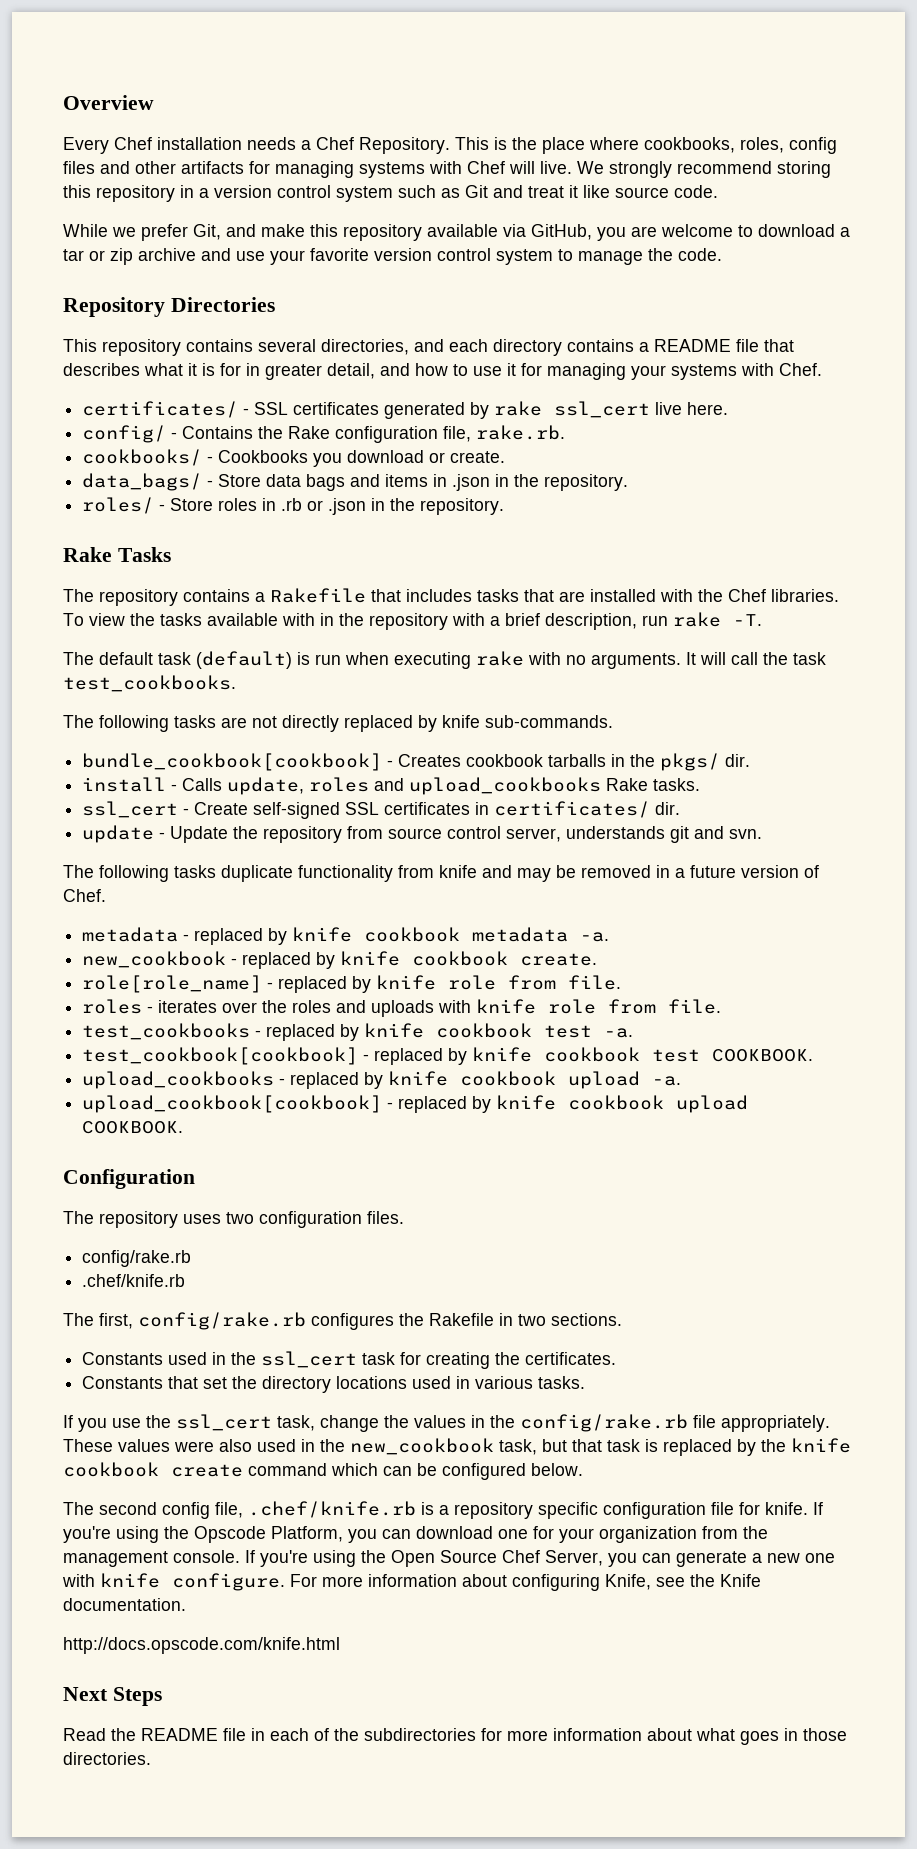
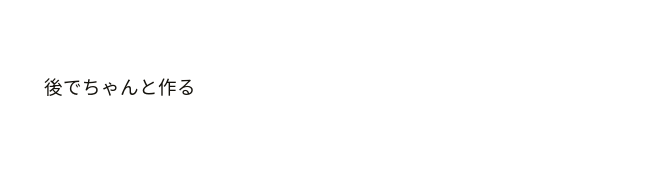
[63,95,154,110] [63,137,837,154] [63,161,831,178] [63,185,718,202] [63,224,850,241] [63,248,722,265] [63,297,275,317] [63,339,794,356] [63,363,822,380] [82,401,729,419] [82,425,566,443] [82,449,506,467] [82,473,629,491] [82,497,505,515] [63,547,171,562] [63,588,839,606] [63,612,762,630] [63,651,826,669] [63,675,236,692] [63,715,613,732] [82,753,751,771] [82,777,701,795] [82,801,681,819] [82,825,763,843] [63,865,819,882] [63,889,106,902] [82,927,610,945] [82,951,598,969] [82,975,622,993] [82,999,722,1017] [82,1023,634,1041] [82,1047,814,1065] [82,1071,682,1089] [82,1095,749,1113] [82,1121,184,1134] [63,1169,195,1189] [63,1211,404,1228] [82,1250,192,1267] [82,1274,186,1287] [63,1312,622,1330] [82,1351,617,1369] [82,1376,586,1393] [63,1414,830,1432] [63,1438,851,1456] [63,1462,583,1480] [63,1501,823,1519] [63,1526,768,1543] [63,1550,835,1567] [62,1573,761,1591] [63,1598,186,1611] [63,1637,340,1654] [63,1687,162,1706] [63,1728,847,1745] [63,1752,151,1765] Overview // Every Chef installation needs a Chef Repository. This is the place where cookbooks, roles, config files and other artifacts for managing systems with Chef will live. We strongly recommend storing this repository in a version control system such as Git and treat it like source code. // While we prefer Git, and make this repository available via GitHub, you are welcome to download a tar or zip archive and use your favorite version control system to manage the code. // Repository Directories // This repository contains several directories, and each directory contains a README file that describes what it is for in greater detail, and how to use it for managing your systems with Chef. // certificates/ - SSL certificates generated by rake ssl_cert live here. // config/ - Contains the Rake configuration file, rake.rb. // cookbooks/ - Cookbooks you download or create. // data_bags/ - Store data bags and items in .json in the repository. // roles/ - Store roles in .rb or .json in the repository. // Rake Tasks // The repository contains a Rakefile that includes tasks that are installed with the Chef libraries. To view the tasks available with in the repository with a brief description, run rake -T. // The default task (default) is run when executing rake with no arguments. It will call the task test_cookbooks. // The following tasks are not directly replaced by knife sub-commands. // bundle_cookbook[cookbook] - Creates cookbook tarballs in the pkgs/ dir. // install - Calls update, roles and upload_cookbooks Rake tasks. // ssl_cert - Create self-signed SSL certificates in certificates/ dir. // update - Update the repository from source control server, understands git and svn. // The following tasks duplicate functionality from knife and may be removed in a future version of Chef. // metadata - replaced by knife cookbook metadata -a. // new_cookbook - replaced by knife cookbook create. // role[role_name] - replaced by knife role from file. // roles - iterates over the roles and uploads with knife role from file. // test_cookbooks - replaced by knife cookbook test -a. // test_cookbook[cookbook] - replaced by knife cookbook test COOKBOOK. // upload_cookbooks - replaced by knife cookbook upload -a. // upload_cookbook[cookbook] - replaced by knife cookbook upload COOKBOOK. // Configuration // The repository uses two configuration files. // config/rake.rb // .chef/knife.rb // The first, config/rake.rb configures the Rakefile in two sections. // Constants used in the ssl_cert task for creating the certificates. // Constants that set the directory locations used in various tasks. // If you use the ssl_cert task, change the values in the config/rake.rb file appropriately. These values were also used in the new_cookbook task, but that task is replaced by the knife cookbook create command which can be configured below. // The second config file, .chef/knife.rb is a repository specific configuration file for knife. If you're using the Opscode Platform, you can download one for your organization from the management console. If you're using the Open Source Chef Server, you can generate a new one with knife configure. For more information about configuring Knife, see the Knife documentation. // http://docs.opscode.com/knife.html // Next Steps // Read the README file in each of the subdirectories for more information about what goes in those directories. -> [44,78,196,96] 後でちゃんと作る

